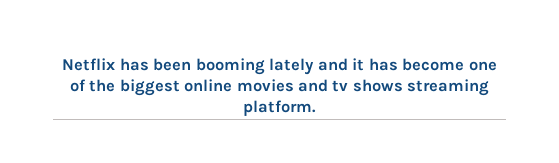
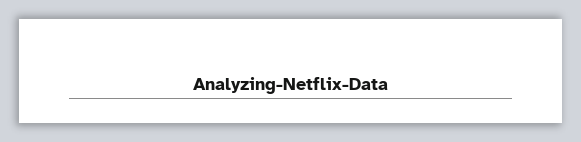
[62,58,497,75] [69,79,490,96] [243,100,316,116] Netflix has been booming lately and it has become one of the biggest online movies and tv shows streaming platform. -> [193,77,388,94] Analyzing-Netflix-Data

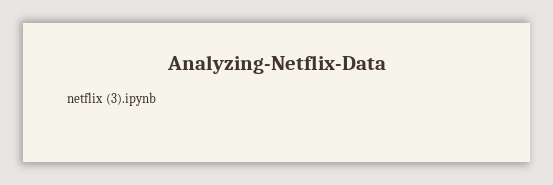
(388, 85) none -> [67,92,156,106] // netflix (3).ipynb

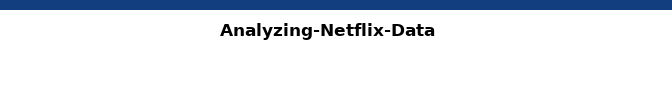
[67,92,156,106] // netflix (3).ipynb -> (435, 31) none

